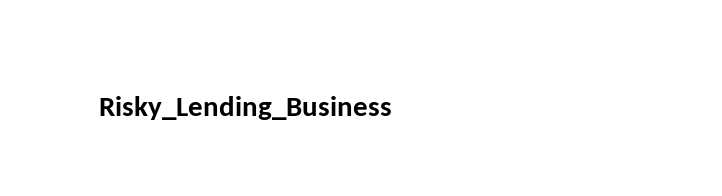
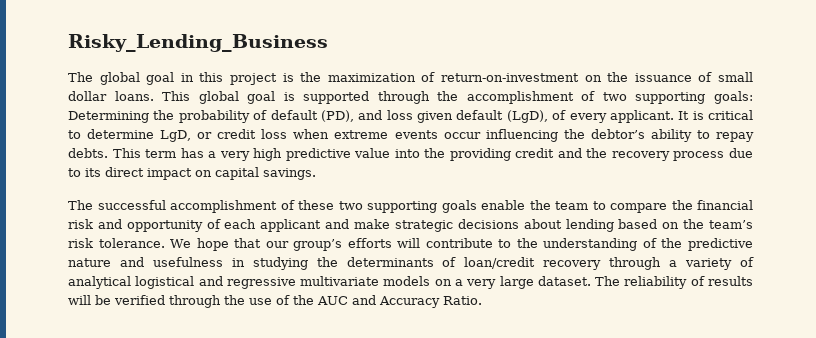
(392, 108) none -> [68,72,754,85] [68,91,754,104] [68,110,753,123] [68,129,755,142] [68,148,753,161] [68,167,316,180] [68,200,753,213] [68,219,754,232] [68,238,753,251] [68,257,754,270] [68,276,754,289] [68,295,482,308] // The global goal in this project is the maximization of return-on-investment on the issuance of small dollar loans. This global goal is supported through the accomplishment of two supporting goals: Determining the probability of default (PD), and loss given default (LgD), of every applicant. It is critical to determine LgD, or credit loss when extreme events occur influencing the debtor’s ability to repay debts. This term has a very high predictive value into the providing credit and the recovery process due to its direct impact on capital savings. // The successful accomplishment of these two supporting goals enable the team to compare the financial risk and opportunity of each applicant and make strategic decisions about lending based on the team’s risk tolerance. We hope that our group’s efforts will contribute to the understanding of the predictive nature and usefulness in studying the determinants of loan/credit recovery through a variety of analytical logistical and regressive multivariate models on a very large dataset. The reliability of results will be verified through the use of the AUC and Accuracy Ratio.

